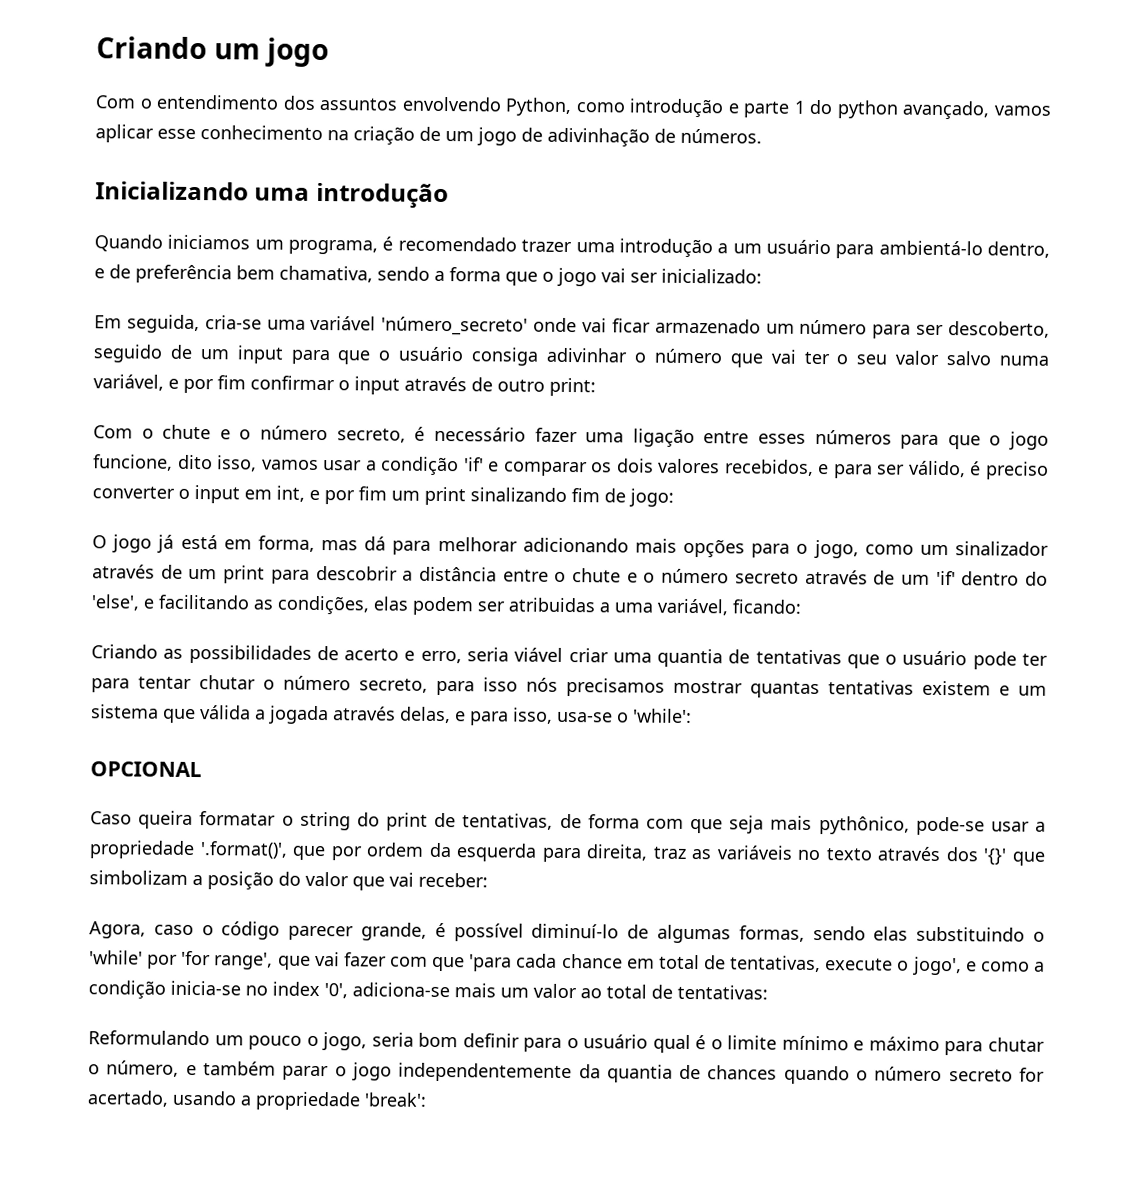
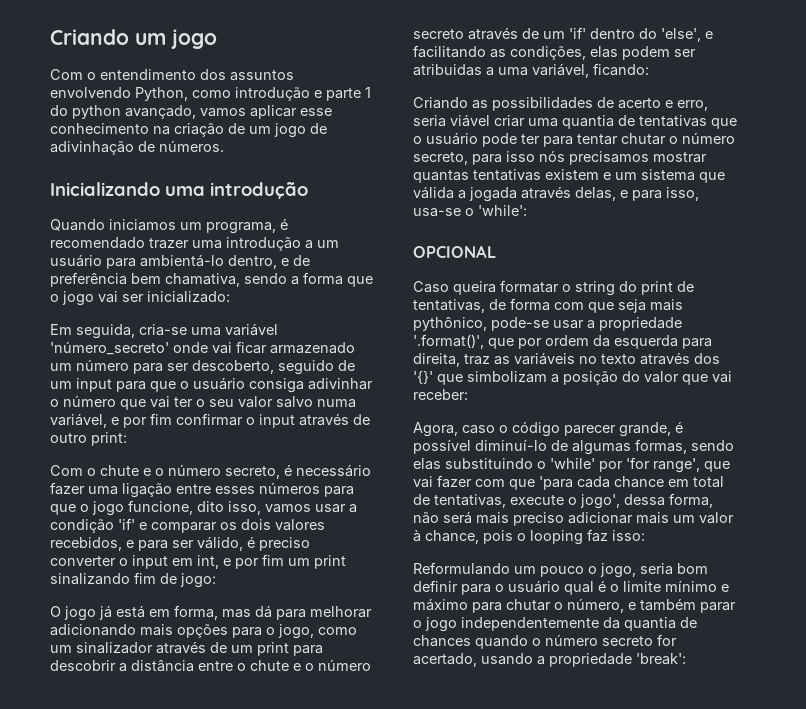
[965,961,1045,972] [88,980,768,1000] e como a condição inicia-se no index '0', adiciona-se mais um valor ao total de tentativas: -> [624,493,713,508] [413,511,734,526] [413,529,645,545] dessa forma, não será mais preciso adicionar mais um valor à chance, pois o looping faz isso:

